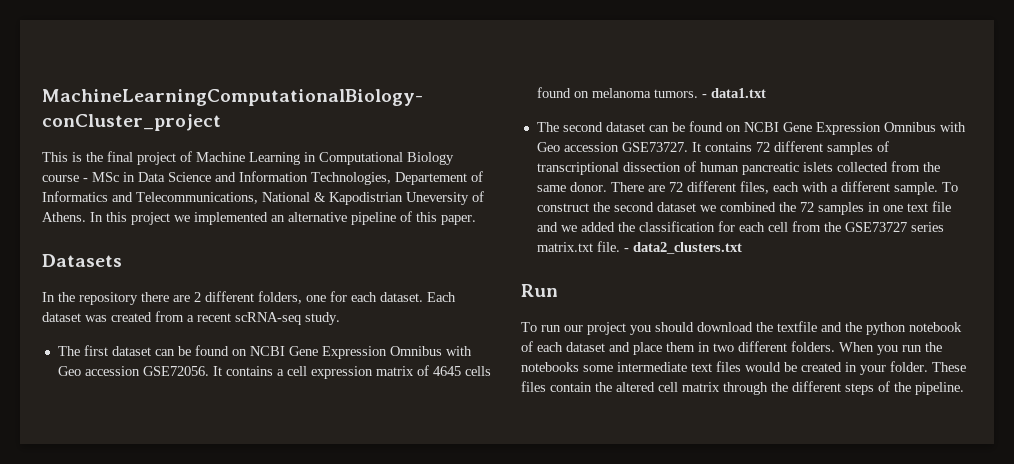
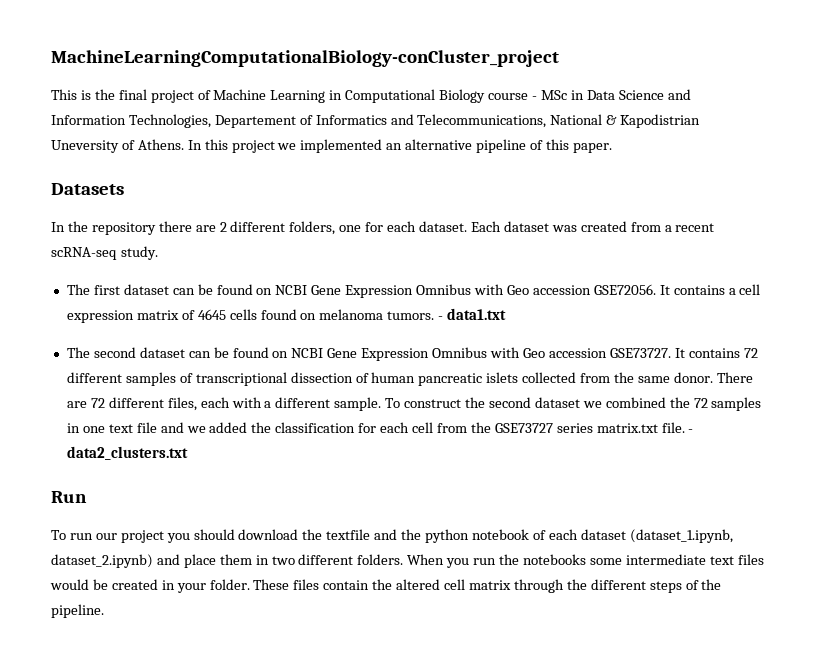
(605, 347) none -> [629,529,733,543] [51,554,153,568] (dataset_1.ipynb, dataset_2.ipynb)

